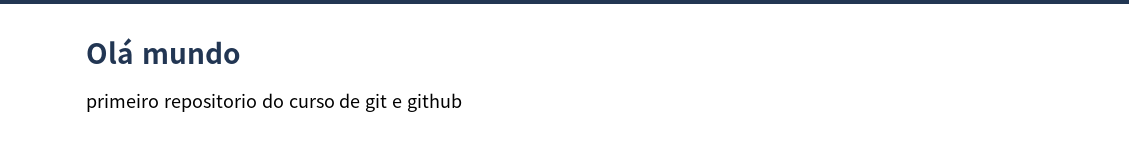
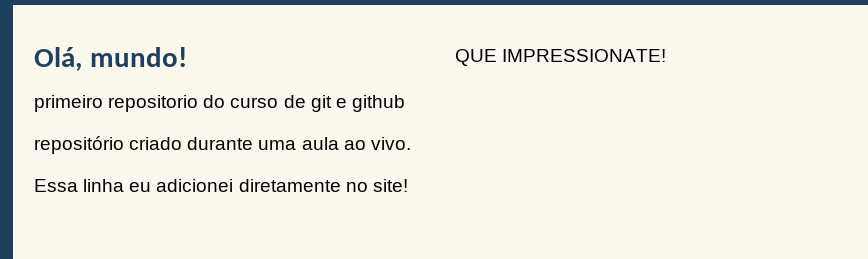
[86,38,241,64] Olá mundo -> [34,47,187,71] Olá, mundo!
(463, 102) none -> [34,136,411,154] [34,179,408,192] [455,49,667,66] // repositório criado durante uma aula ao vivo. // Essa linha eu adicionei diretamente no site! QUE IMPRESSIONATE!

